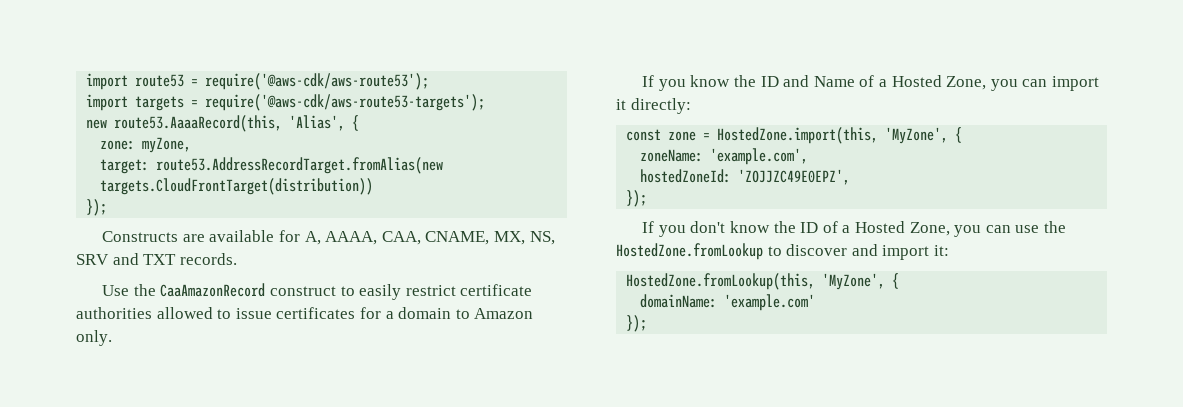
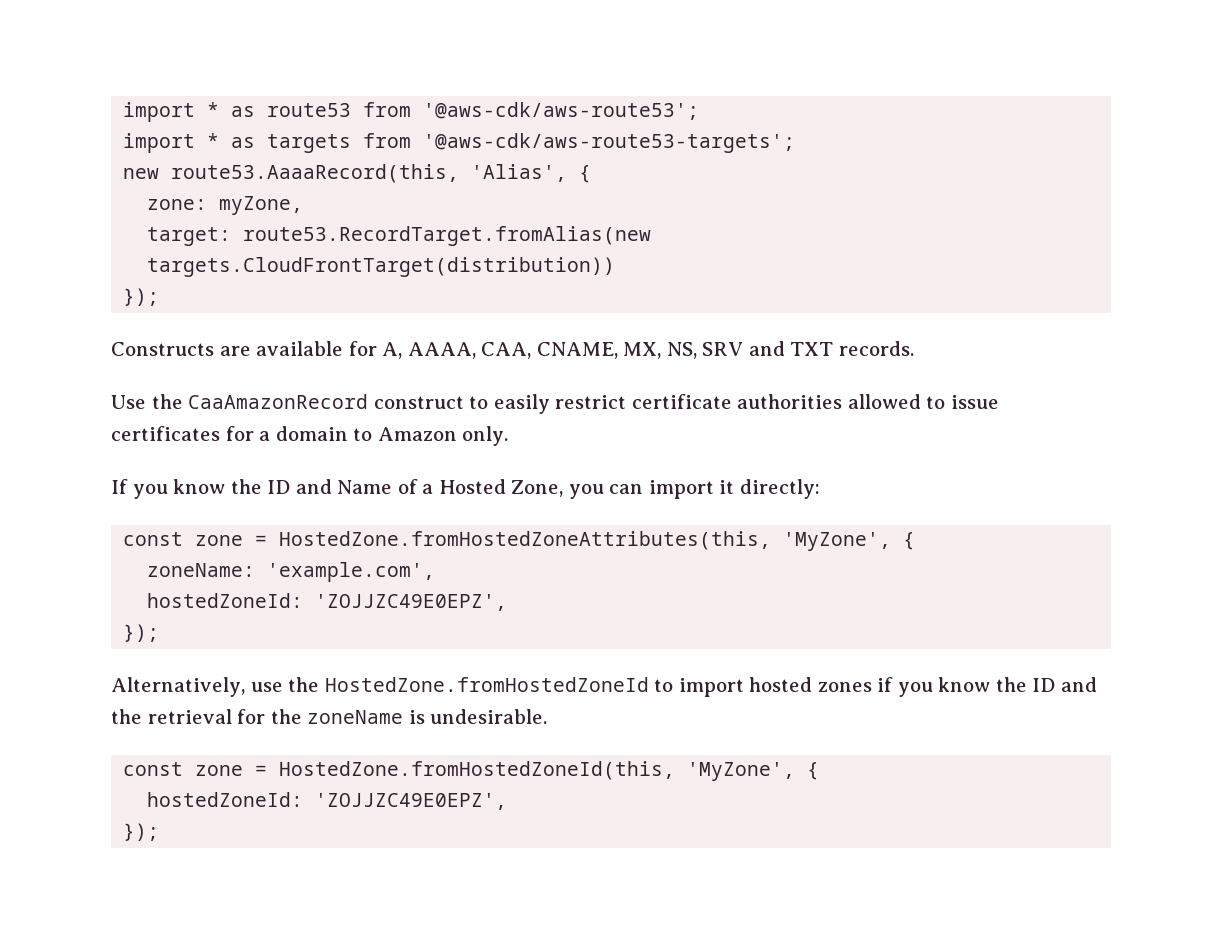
[86,73,430,90] [86,94,486,111] import route53 = require('@aws-cdk/aws-route53'); // import targets = require('@aws-cdk/aws-route53-targets'); -> [123,102,700,122] [123,133,796,153] import * as route53 from '@aws-cdk/aws-route53'; // import * as targets from '@aws-cdk/aws-route53-targets';
[156,157,444,174] route53.AddressRecordTarget.fromAlias(new -> [243,226,652,246] route53.RecordTarget.fromAlias(new
[717,127,879,144] HostedZone.import(this, -> [279,531,772,550] HostedZone.fromHostedZoneAttributes(this,
[642,221,1066,237] [616,243,949,260] [626,273,900,290] [640,294,816,311] If you don't know the ID of a Hosted Zone, you can use the HostedZone.fromLookup to discover and import it: // HostedZone.fromLookup(this, 'MyZone', { // domainName: 'example.com' -> [111,677,1097,697] [111,709,548,724] [123,761,820,781] [147,792,508,810] Alternatively, use the HostedZone.fromHostedZoneId to import hosted zones if you know the ID and the retrieval for the zoneName is undesirable. // const zone = HostedZone.fromHostedZoneId(this, 'MyZone', { // hostedZoneId: 'ZOJJZC49E0EPZ',

